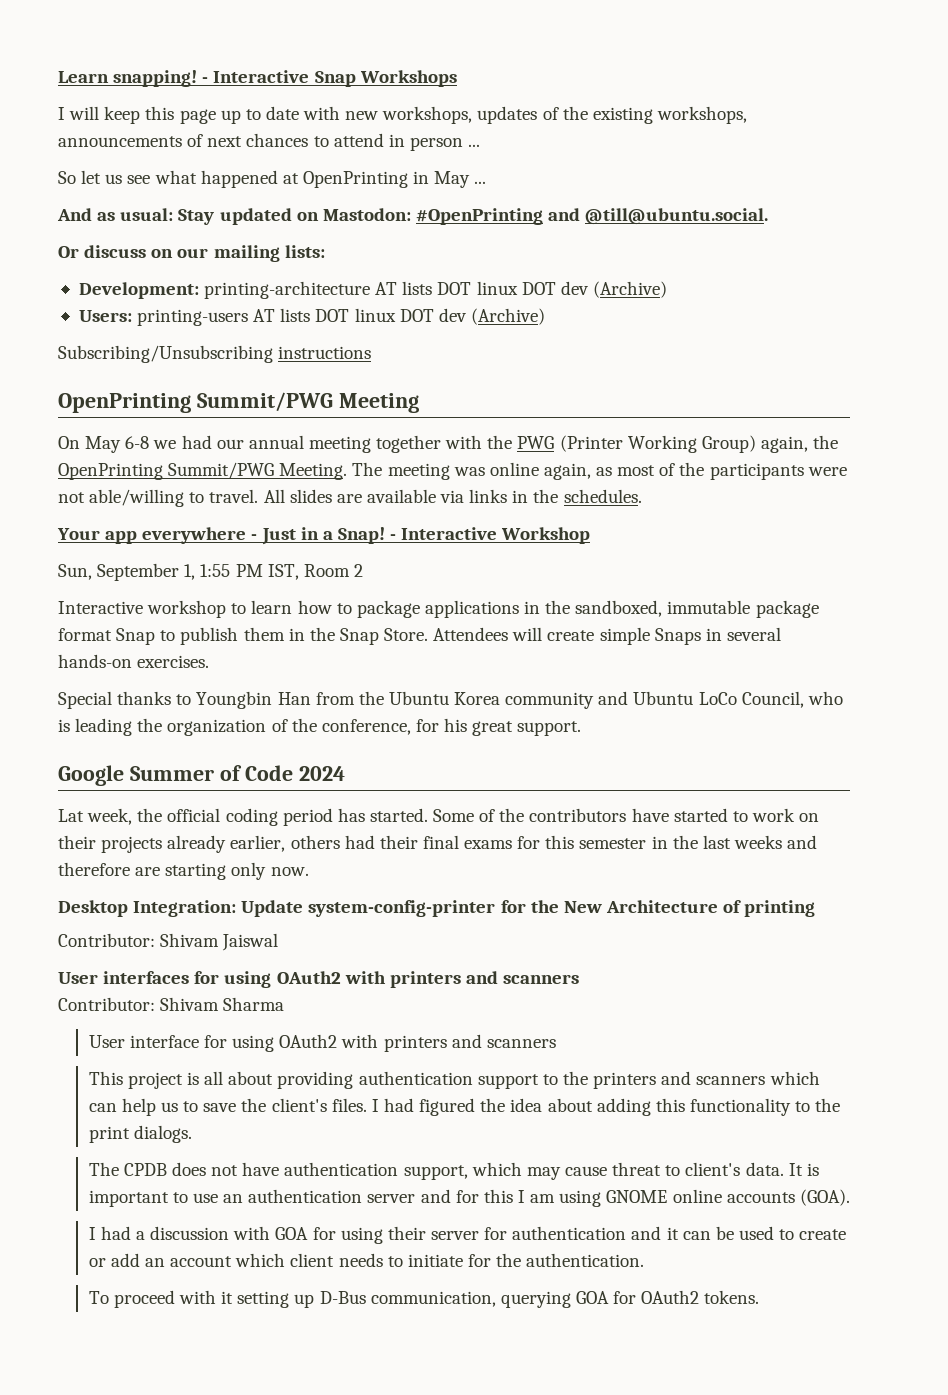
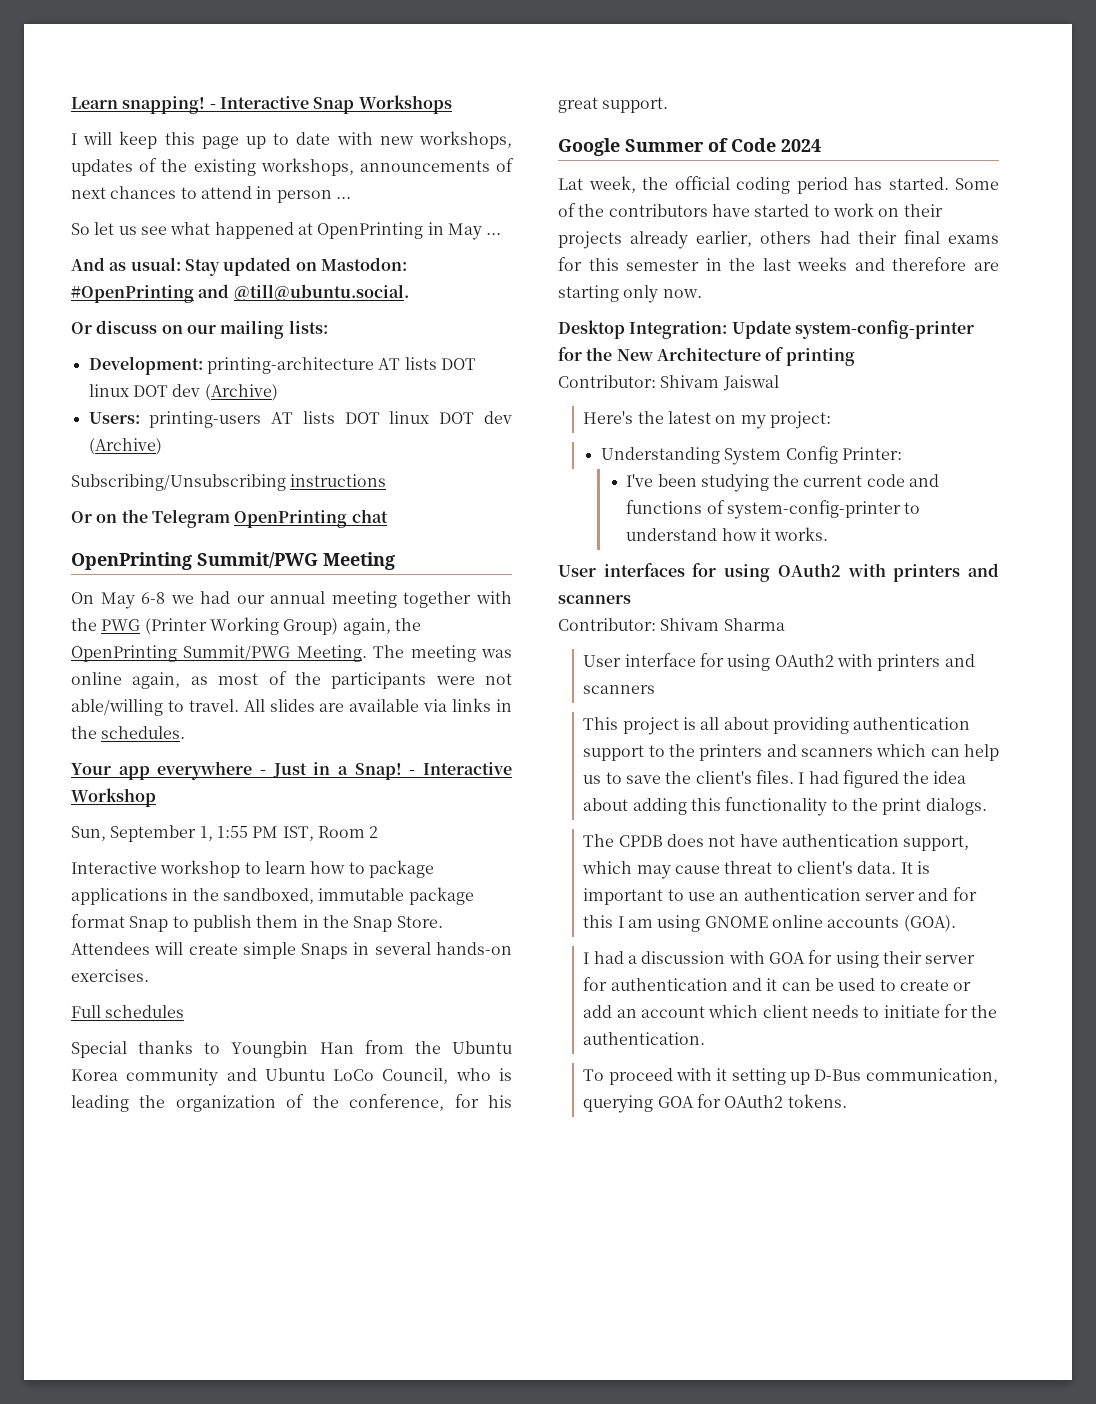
(372, 352) none -> [71,509,388,528] // Or on the Telegram OpenPrinting chat
(210, 661) none -> [71,1005,185,1018] // Full schedules
(279, 942) none -> [583,411,831,429] [600,446,902,465] [626,474,940,492] [626,500,921,519] [626,527,829,541] // Here's the latest on my project: // Understanding System Config Printer: // I've been studying the current code and functions of system-config-printer to understand how it works.

